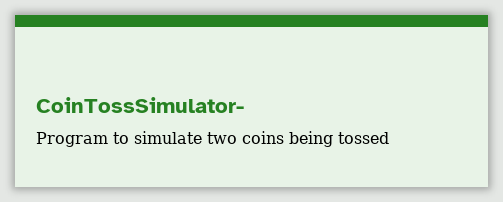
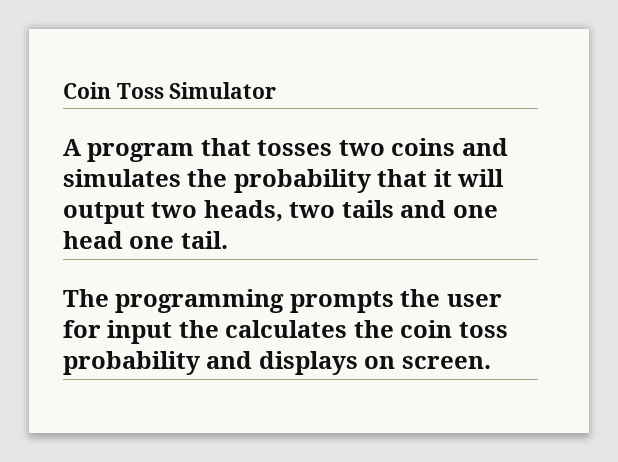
[36,97,244,113] [36,131,389,147] CoinTossSimulator- // Program to simulate two coins being tossed -> [63,82,277,99] [63,138,508,162] [63,169,505,193] [63,200,498,224] [63,231,228,249] [63,289,502,313] [63,320,508,344] [63,351,491,375] Coin Toss Simulator // A program that tosses two coins and simulates the probability that it will output two heads, two tails and one head one tail. // The programming prompts the user for input the calculates the coin toss probability and displays on screen.

